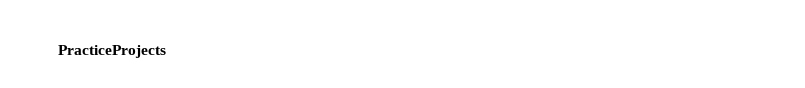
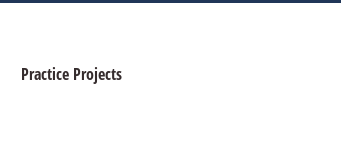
[58,45,166,58] PracticeProjects -> [21,67,123,84] Practice Projects

